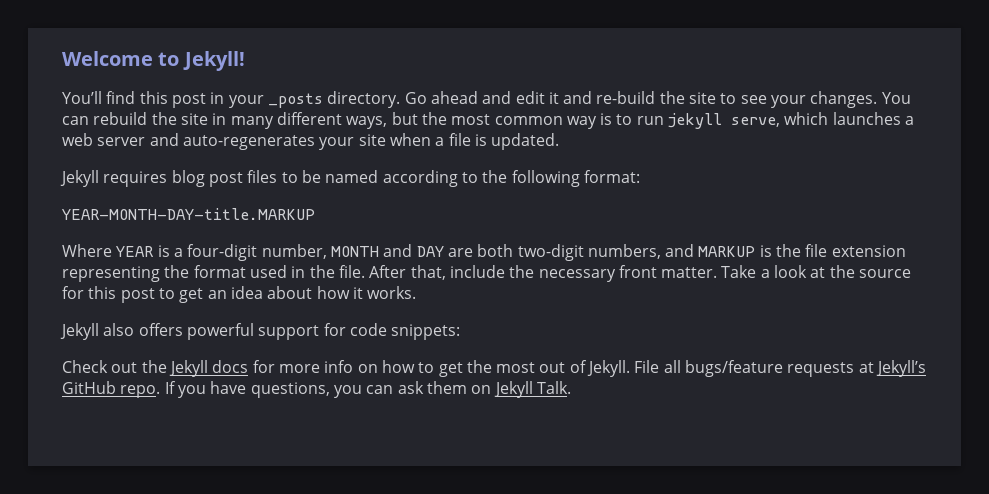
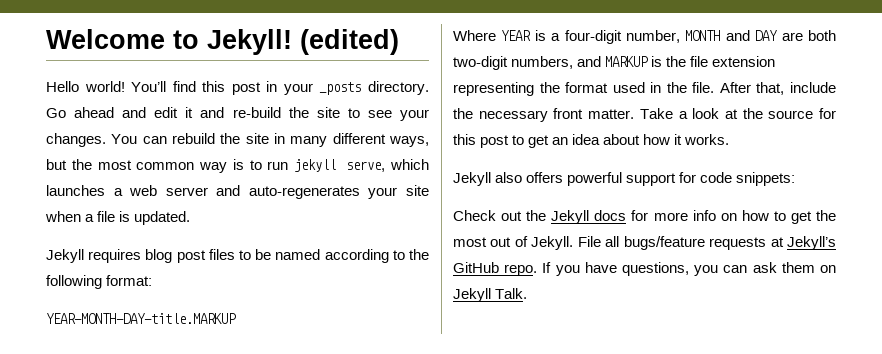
(245, 61) // -> [300,29,399,55] [46,81,125,92] (edited) // Hello world!

